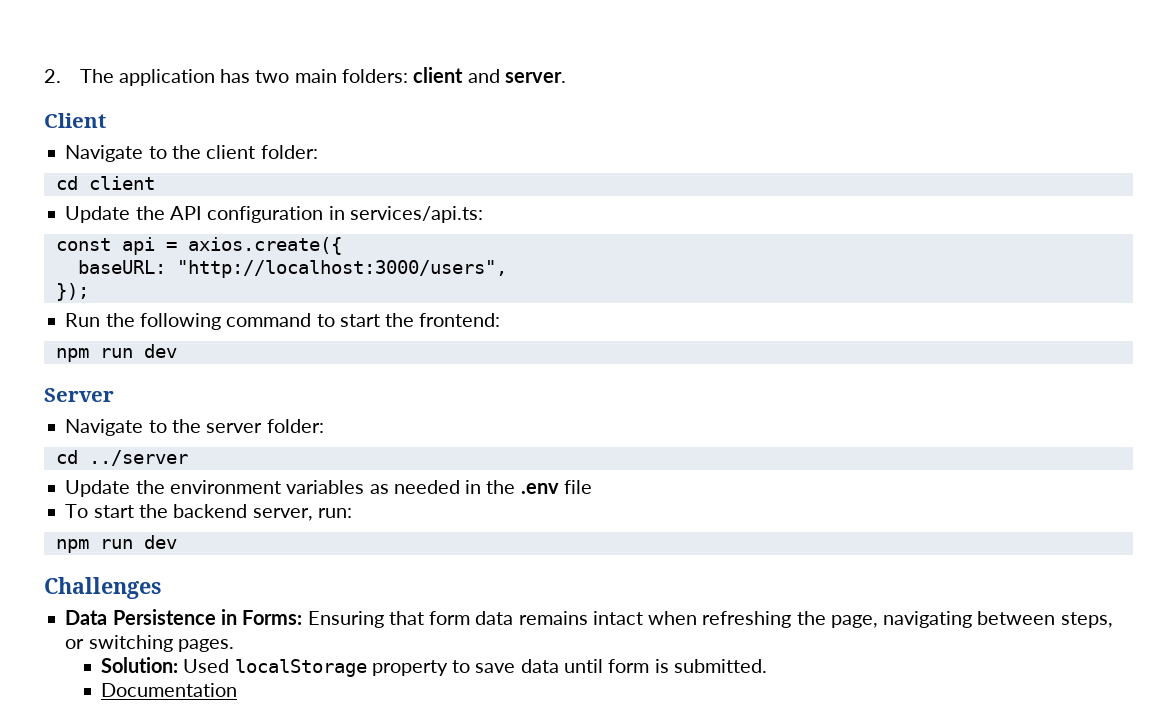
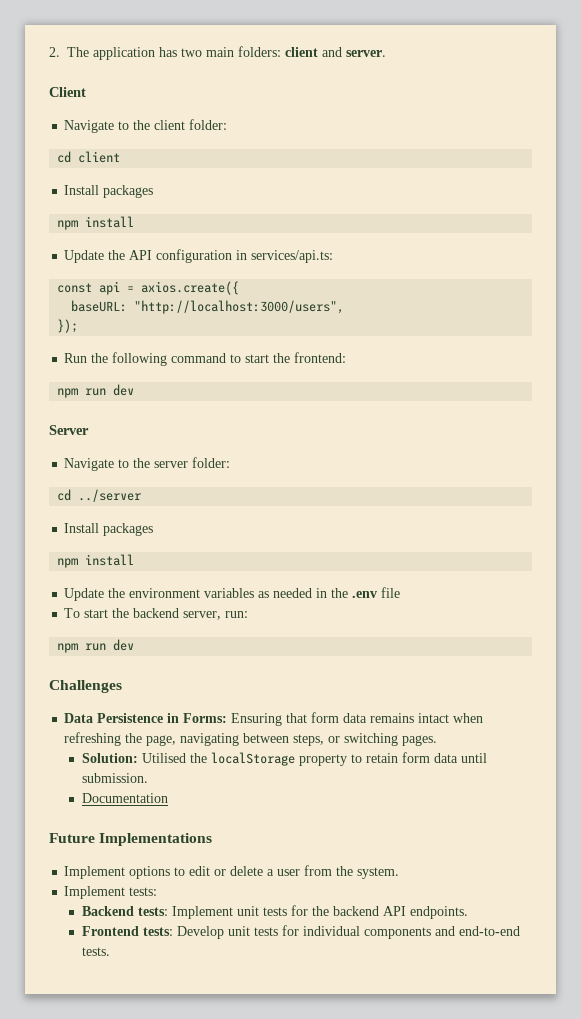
(155, 183) none -> [64,185,154,198] [57,216,135,230] // Install packages // npm install
(188, 458) none -> [64,523,154,536] [57,554,135,568] // Install packages // npm install
[183,659,230,673] Used -> [141,753,207,763] Utilised the
[475,659,767,673] [101,683,238,697] save data until form is submitted. // Documentation -> [365,752,487,763] [81,773,148,783] [81,793,168,803] [49,833,213,846] [64,865,400,879] [64,886,158,899] [81,905,468,919] [81,925,520,939] [81,947,110,956] retain form data until submission. // Documentation // Future Implementations // Implement options to edit or delete a user from the system. // Implement tests: // Backend tests: Implement unit tests for the backend API endpoints. // Frontend tests: Develop unit tests for individual components and end-to-end tests.

